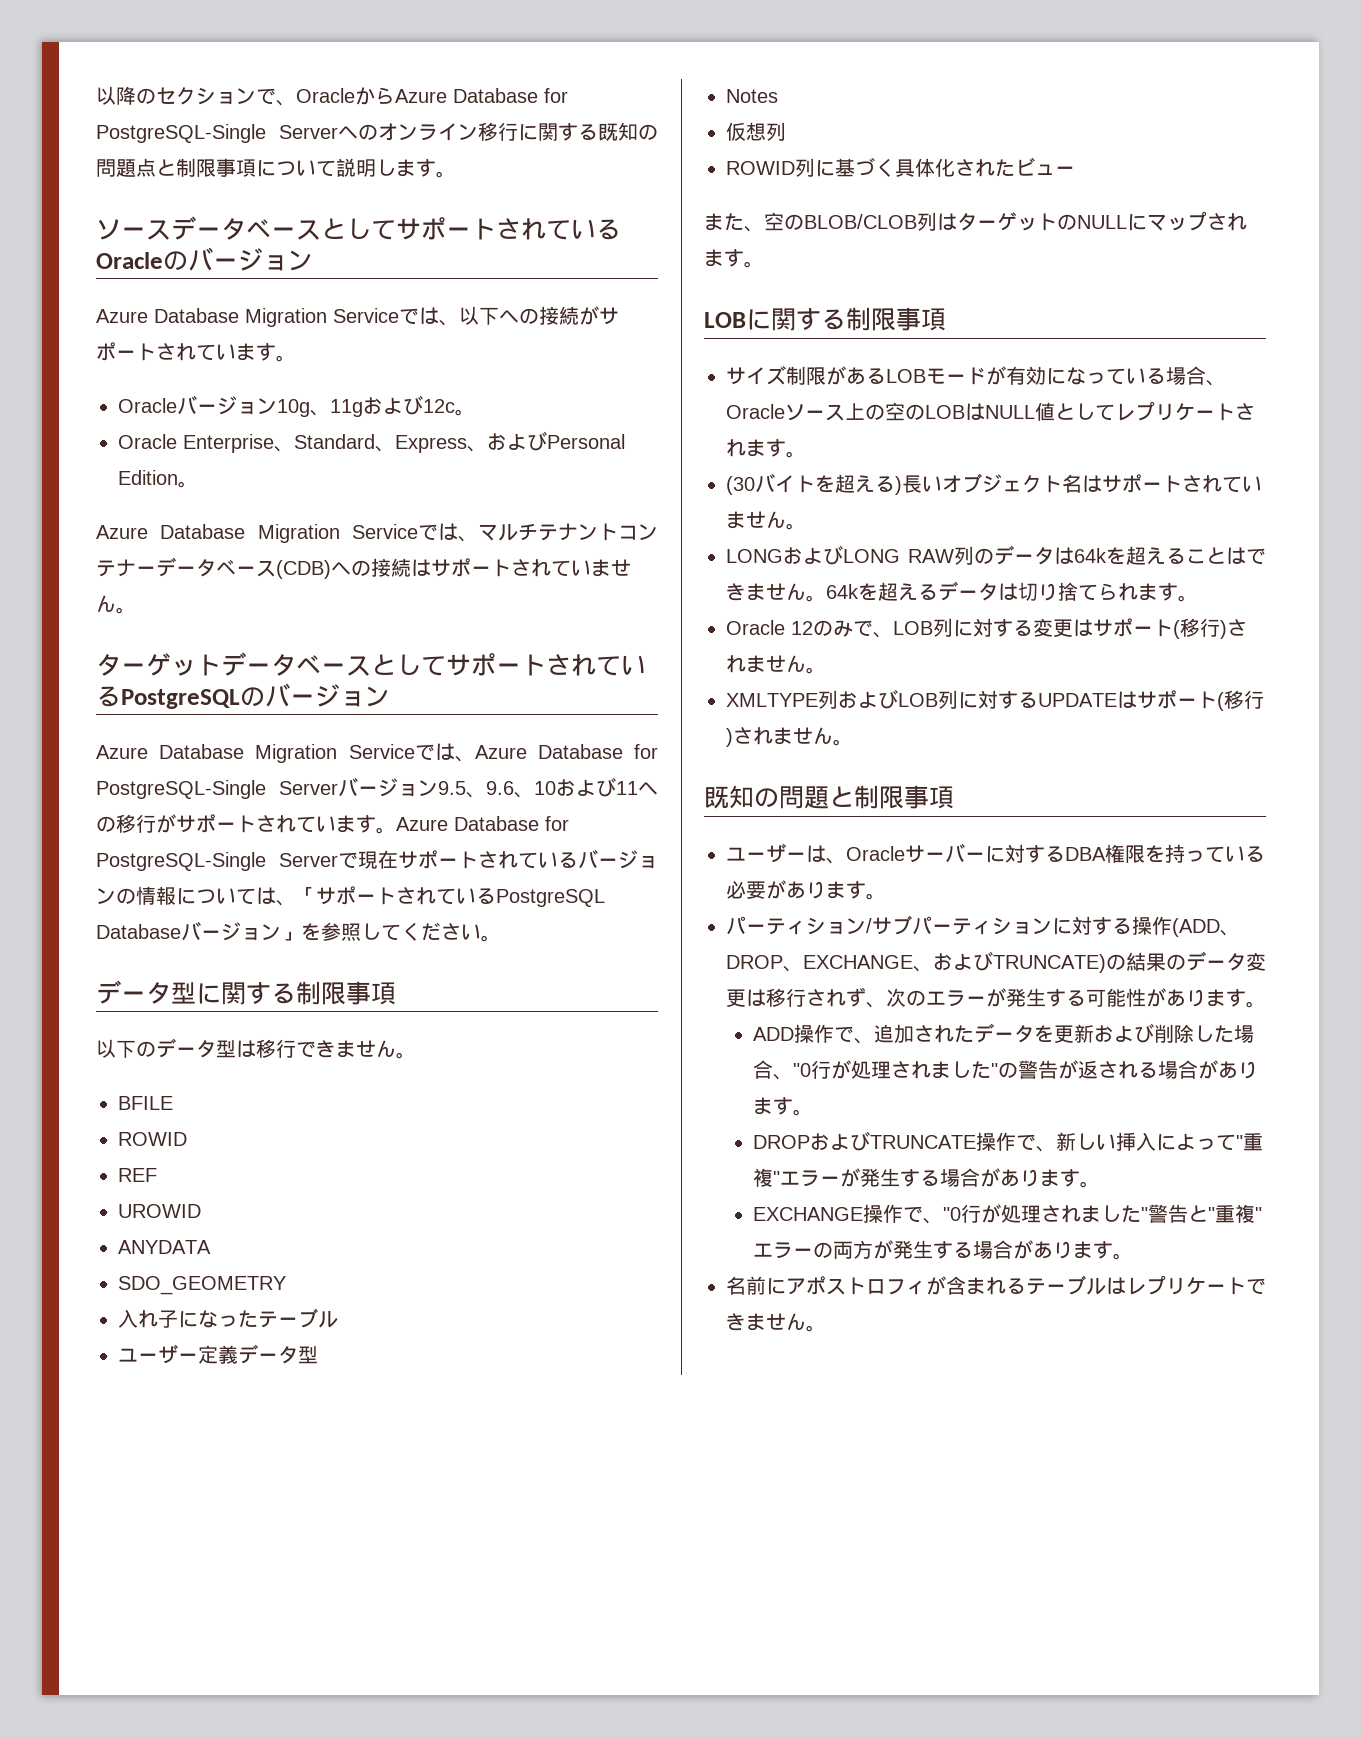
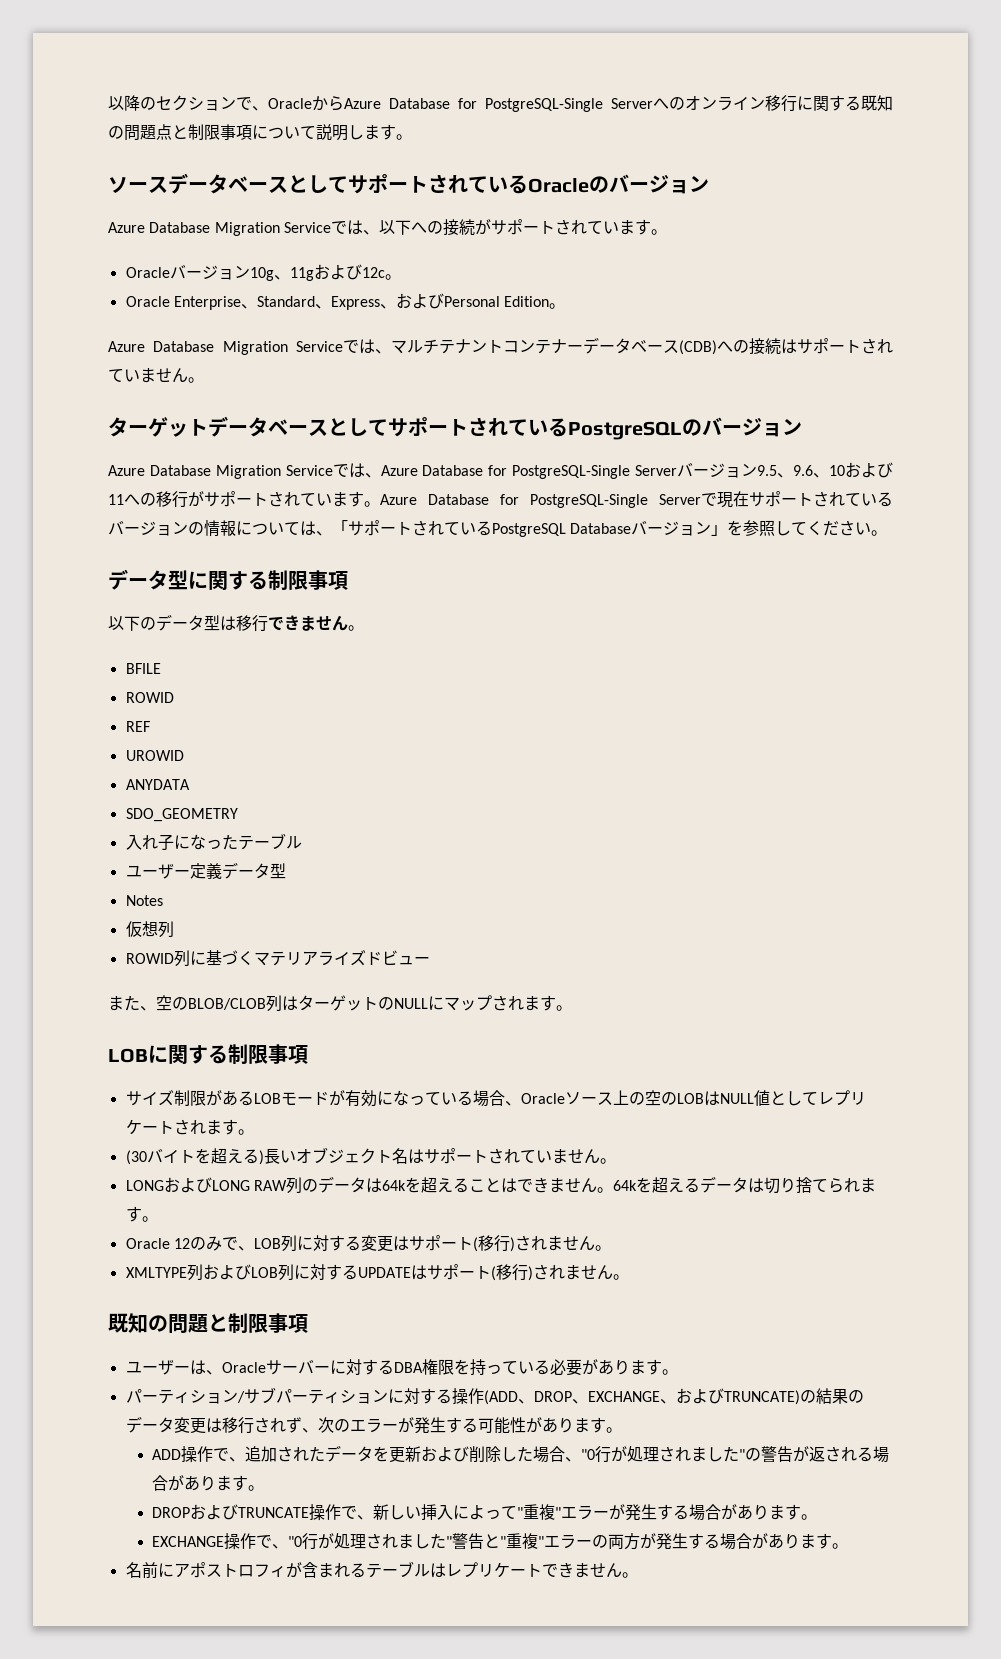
[895,158,1015,177] 具体化された -> [253,950,382,966] マテリアライズド

